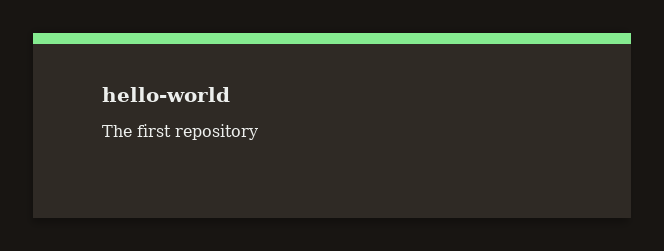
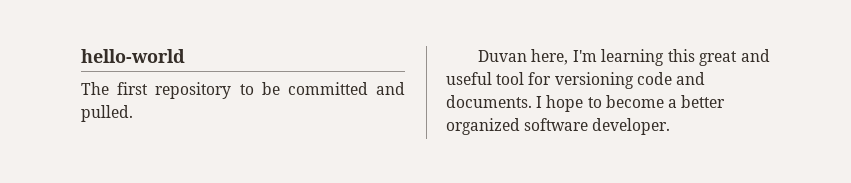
(258, 132) none -> [239,82,405,95] [81,105,133,122] [477,49,770,66] [446,72,705,89] [446,95,726,112] [446,118,671,135] to be committed and pulled. // Duvan here, I'm learning this great and useful tool for versioning code and documents. I hope to become a better organized software developer.

